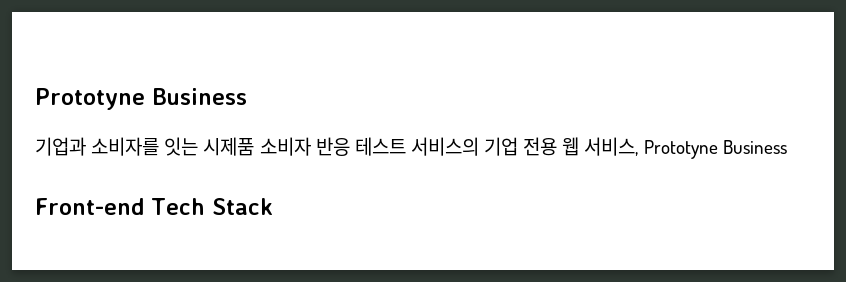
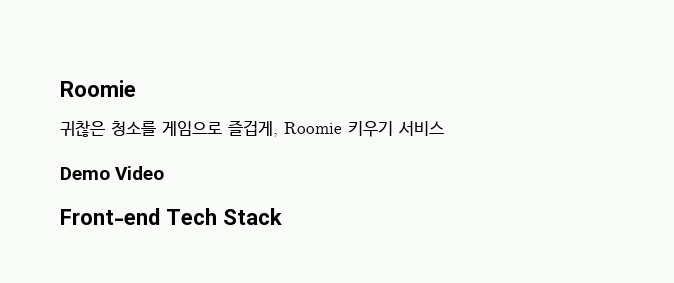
[35,88,247,110] [35,137,787,159] Prototyne Business // 기업과 소비자를 잇는 시제품 소비자 반응 테스트 서비스의 기업 전용 웹 서비스, Prototyne Business -> [60,80,136,97] [60,120,444,137] [60,166,165,180] Roomie // 귀찮은 청소를 게임으로 즐겁게, Roomie 키우기 서비스 // Demo Video

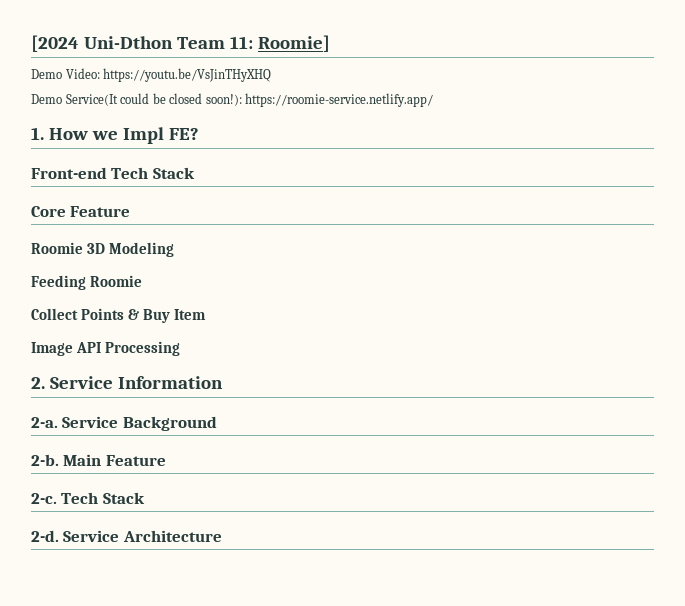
[60,80,136,97] [60,120,444,137] [60,166,165,180] [60,208,282,225] Roomie // 귀찮은 청소를 게임으로 즐겁게, Roomie 키우기 서비스 // Demo Video // Front-end Tech Stack -> [31,35,330,52] [31,68,272,82] [31,93,434,107] [31,127,199,144] [31,167,195,179] [31,206,131,217] [31,242,174,257] [31,275,142,290] [31,308,206,323] [31,341,180,356] [31,376,223,389] [31,416,217,431] [31,454,166,466] [31,492,145,504] [31,530,222,542] [2024 Uni-Dthon Team 11: Roomie] // Demo Video: https://youtu.be/VsJinTHyXHQ // Demo Service(It could be closed soon!): https://roomie-service.netlify.app/ // 1. How we Impl FE? // Front-end Tech Stack // Core Feature // Roomie 3D Modeling // Feeding Roomie // Collect Points & Buy Item // Image API Processing // 2. Service Information // 2-a. Service Background // 2-b. Main Feature // 2-c. Tech Stack // 2-d. Service Architecture

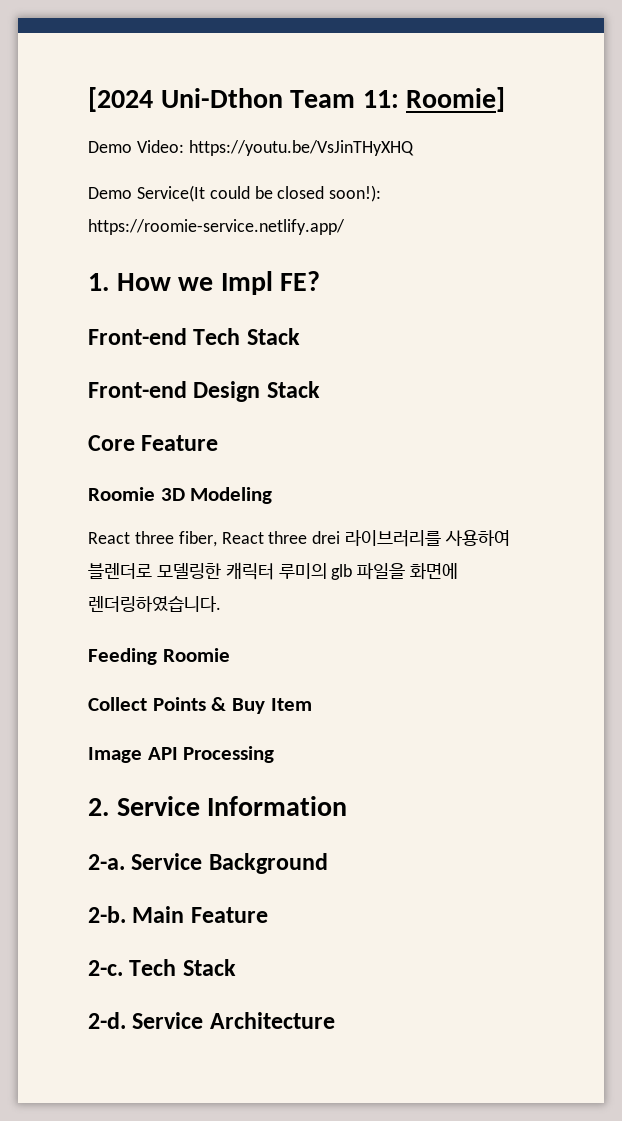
(195, 173) none -> [88,381,320,402] // Front-end Design Stack
(174, 249) none -> [88,530,511,547] [88,562,459,580] [88,596,221,612] // React three fiber, React three drei 라이브러리를 사용하여 블렌더로 모델링한 캐릭터 루미의 glb 파일을 화면에 렌더링하였습니다.

